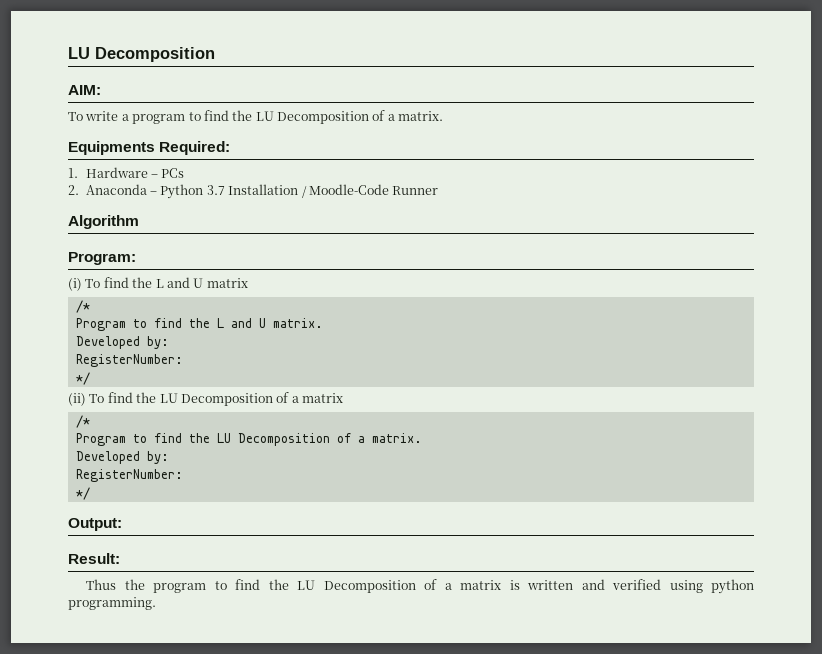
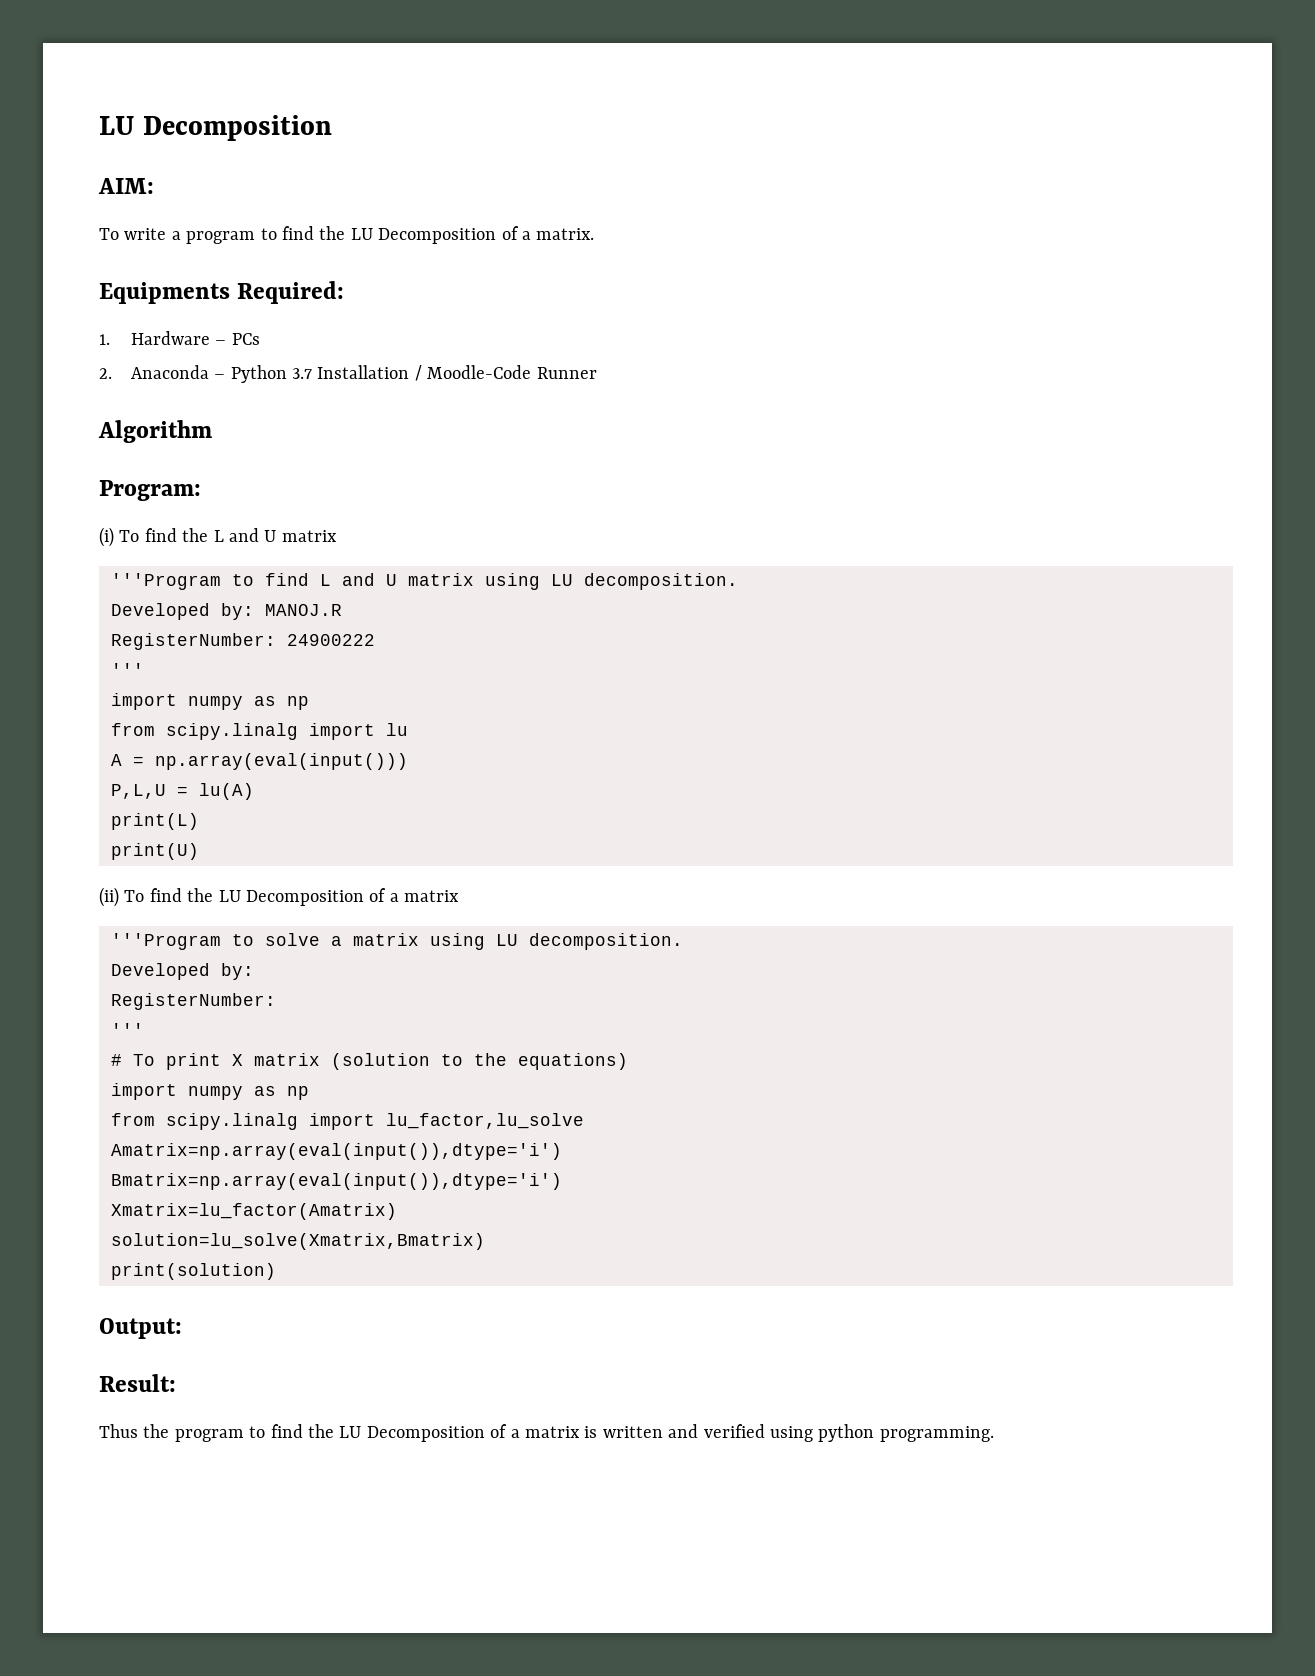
[75,300,90,313] [75,318,323,331] [75,336,169,349] [75,354,183,367] [75,372,90,385] /* // Program to find the L and U matrix. // Developed by: // RegisterNumber: // */ -> [111,573,738,590] [111,603,342,620] [111,633,375,650] [111,663,144,676] [111,693,309,710] [111,723,408,740] [111,753,408,770] [111,783,254,800] [111,813,199,830] [111,843,199,860] '''Program to find L and U matrix using LU decomposition. // Developed by: MANOJ.R // RegisterNumber: 24900222 // ''' // import numpy as np // from scipy.linalg import lu // A = np.array(eval(input())) // P,L,U = lu(A) // print(L) // print(U)
[75,415,90,428] [75,433,422,446] [75,451,169,464] [75,469,183,482] [75,487,90,500] /* // Program to find the LU Decomposition of a matrix. // Developed by: // RegisterNumber: // */ -> [111,933,683,950] [111,963,254,980] [111,993,276,1010] [111,1023,144,1036] [111,1053,628,1070] [111,1083,309,1100] [111,1113,584,1130] [111,1143,562,1160] [111,1173,562,1190] [111,1203,397,1220] [111,1233,485,1250] [111,1263,276,1280] '''Program to solve a matrix using LU decomposition. // Developed by: // RegisterNumber: // ''' // # To print X matrix (solution to the equations) // import numpy as np // from scipy.linalg import lu_factor,lu_solve // Amatrix=np.array(eval(input()),dtype='i') // Bmatrix=np.array(eval(input()),dtype='i') // Xmatrix=lu_factor(Amatrix) // solution=lu_solve(Xmatrix,Bmatrix) // print(solution)

